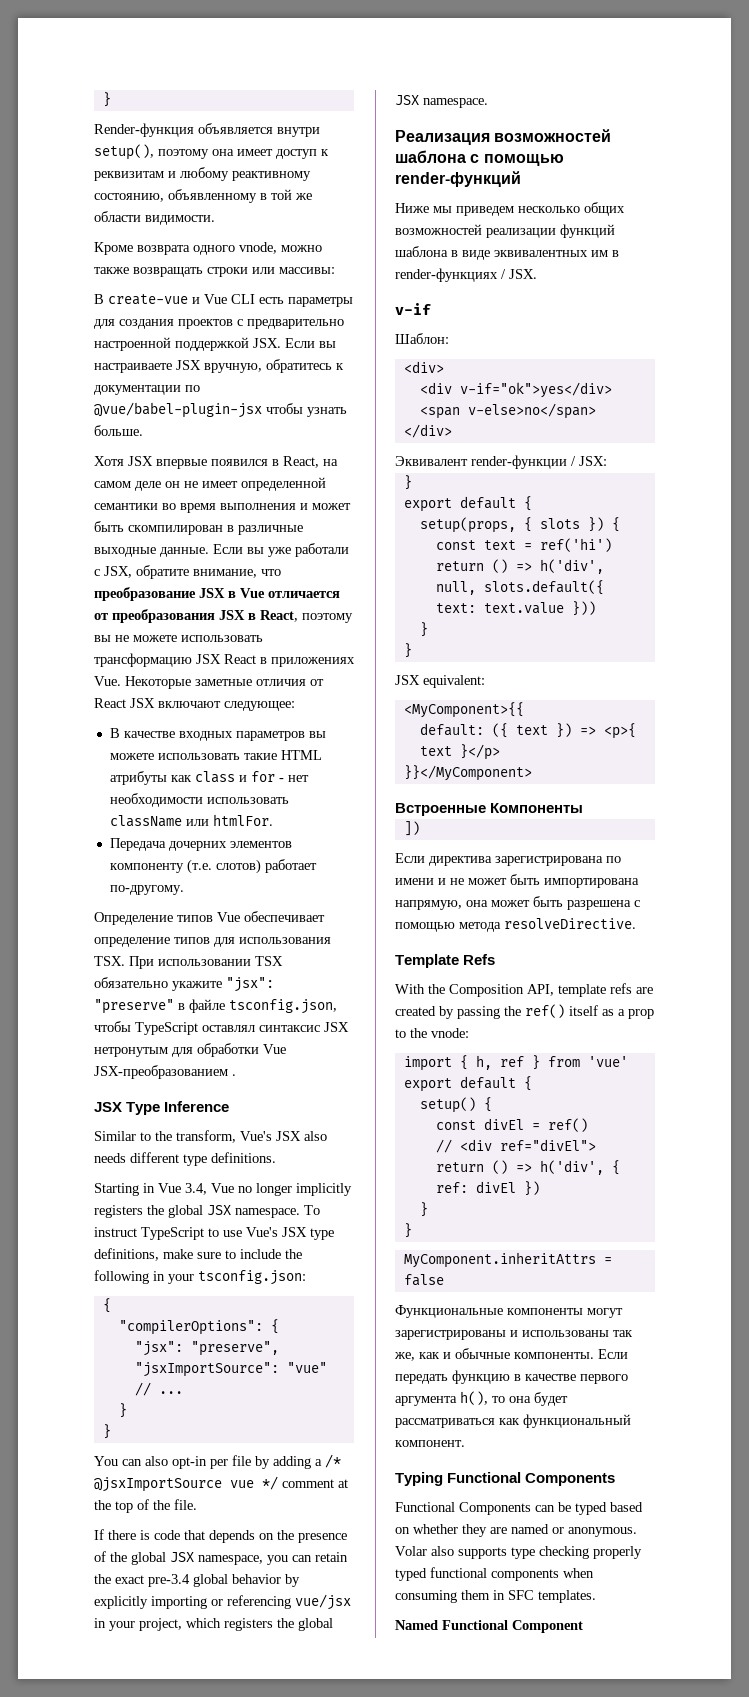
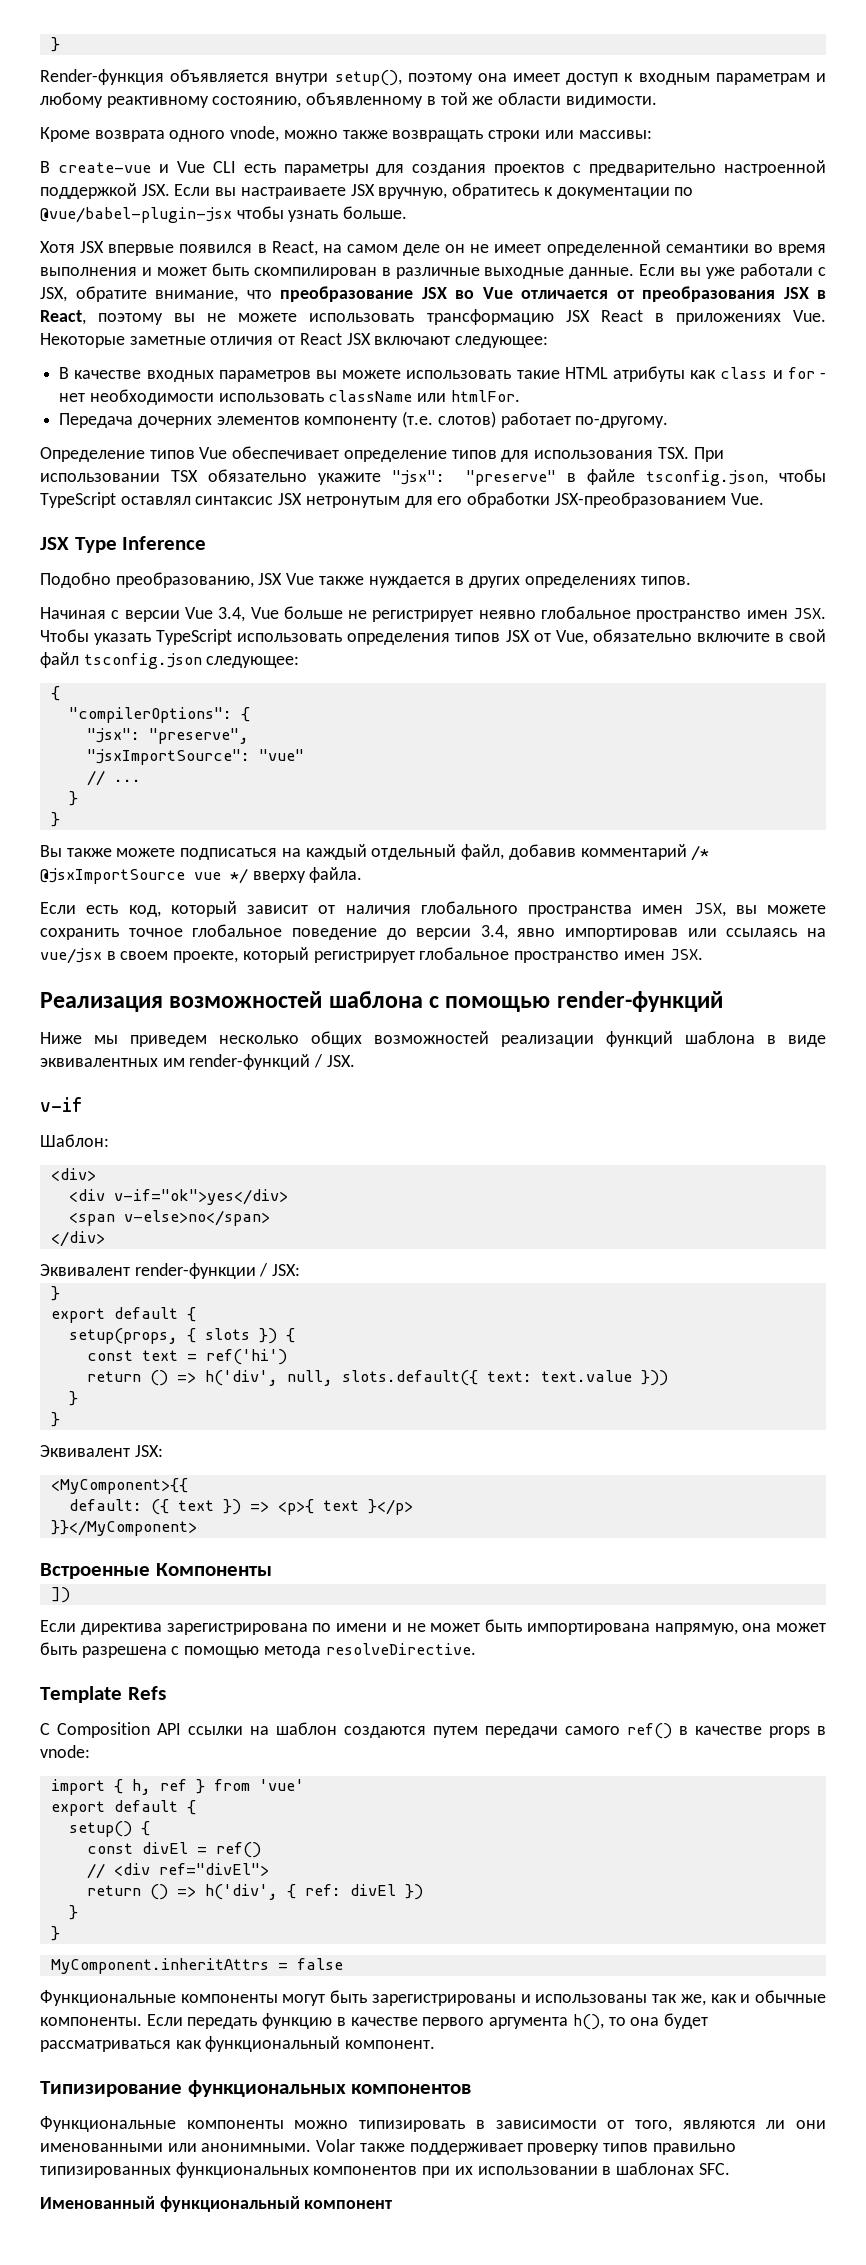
[94,171,164,181] реквизитам -> [638,73,810,85] входным параметрам
[228,591,236,598] в -> [455,290,474,299] во
[197,1043,286,1057] [94,1065,236,1079] обработки Vue JSX-преобразованием . -> [437,492,764,508] его обработки JSX-преобразованием Vue.
[94,1130,327,1143] [94,1152,276,1166] [94,1183,352,1196] [94,1205,320,1218] [94,1227,334,1240] [94,1248,302,1261] [94,1270,306,1285] Similar to the transform, Vue's JSX also needs different type definitions. // Starting in Vue 3.4, Vue no longer implicitly registers the global JSX namespace. To instruct TypeScript to use Vue's JSX type definitions, make sure to include the following in your tsconfig.json: -> [40,572,691,588] [40,606,826,622] [40,629,827,645] [40,652,300,669] Подобно преобразованию, JSX Vue также нуждается в других определениях типов. // Начиная с версии Vue 3.4, Vue больше не регистрирует неявно глобальное пространство имен JSX. Чтобы указать TypeScript использовать определения типов JSX от Vue, обязательно включите в свой файл tsconfig.json следующее:
[94,1454,341,1469] [94,1476,348,1492] [94,1499,197,1513] [94,1529,347,1543] [94,1551,348,1565] [94,1574,300,1587] [94,1594,351,1610] [94,1618,333,1631] [395,95,488,108] You can also opt-in per file by adding a /* @jsxImportSource vue */ comment at the top of the file. // If there is code that depends on the presence of the global JSX namespace, you can retain the exact pre-3.4 global behavior by explicitly importing or referencing vue/jsx in your project, which registers the global JSX namespace. -> [40,844,710,861] [40,867,363,884] [40,901,826,917] [40,924,826,940] [40,947,703,964] Вы также можете подписаться на каждый отдельный файл, добавив комментарий /* @jsxImportSource vue */ вверху файла. // Если есть код, который зависит от наличия глобального пространства имен JSX, вы можете сохранить точное глобальное поведение до версии 3.4, явно импортировав или ссылаясь на vue/jsx в своем проекте, который регистрирует глобальное пространство имен JSX.
[612,250,619,257] [395,268,498,282] в render-функциях -> [189,1054,311,1070] render-функций
[395,675,485,688] JSX equivalent: -> [40,1445,163,1457] Эквивалент JSX:
[395,983,653,997] [395,1004,654,1019] [395,1028,427,1038] With the Composition API, template refs are created by passing the ref() itself as a prop to the -> [40,1722,826,1739] С Composition API ссылки на шаблон создаются путем передачи самого ref() в качестве props в
(623, 1313) none -> [330,1990,368,2003] быть
[395,1472,616,1486] [395,1502,643,1515] [395,1524,637,1537] [395,1546,642,1559] [395,1567,594,1581] [395,1590,596,1603] [395,1620,583,1633] Typing Functional Components // Functional Components can be typed based on whether they are named or anonymous. Volar also supports type checking properly typed functional components when consuming them in SFC templates. // Named Functional Component -> [40,2080,472,2097] [40,2116,827,2132] [40,2139,736,2155] [40,2162,730,2178] [40,2196,393,2212] Типизирование функциональных компонентов // Функциональные компоненты можно типизировать в зависимости от того, являются ли они именованными или анонимными. Volar также поддерживает проверку типов правильно типизированных функциональных компонентов при их использовании в шаблонах SFC. // Именованный функциональный компонент

